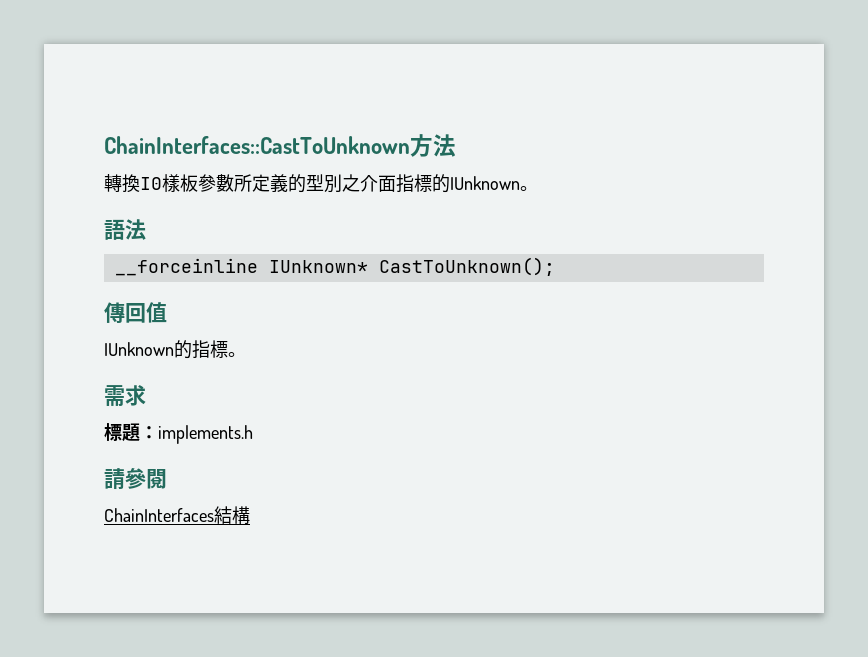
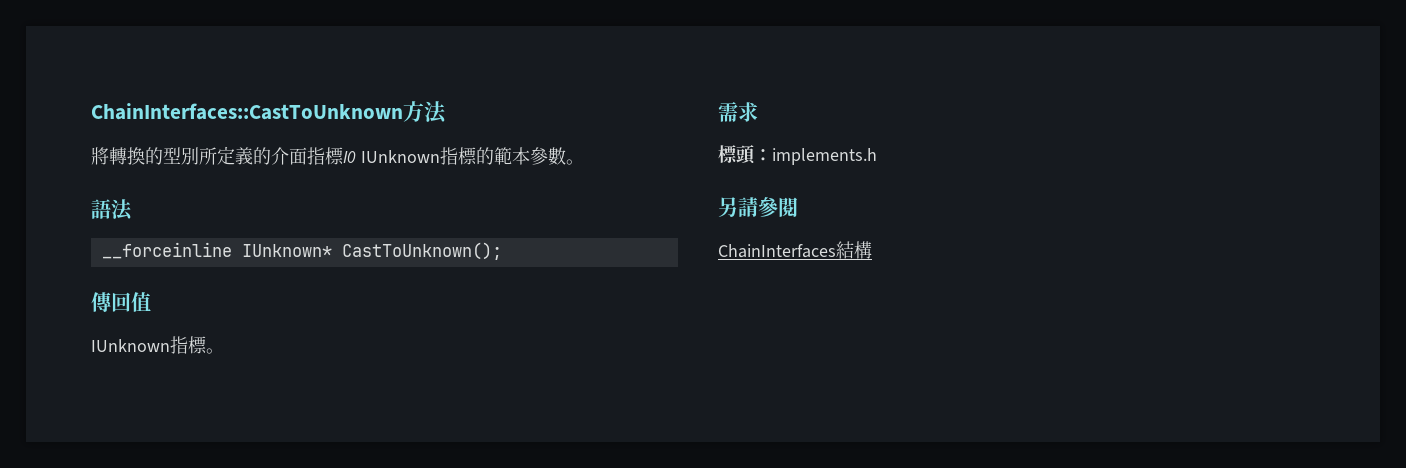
[104,174,234,193] 轉換I0樣板參數 -> [91,147,199,165] 將轉換的型別
[306,174,360,193] 型別之 -> (271, 156) none
[432,174,520,193] 的IUnknown -> [343,147,566,165] I0 IUnknown指標的範本參數
[174,340,192,359] 的 -> (170, 345) none
[122,423,140,442] 題 -> [736,145,755,164] 頭
(253, 434) none -> [718,197,738,217] 另

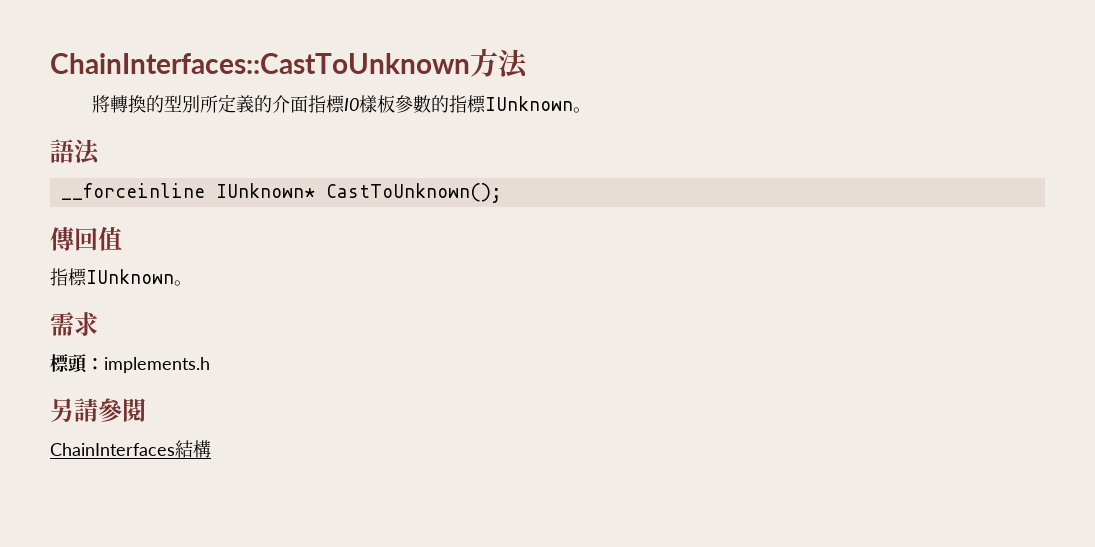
[360,147,566,165] IUnknown指標的範本參數 -> [358,95,573,113] 樣板參數的指標IUnknown
[91,336,207,354] IUnknown指標 -> [50,268,174,286] 指標IUnknown

